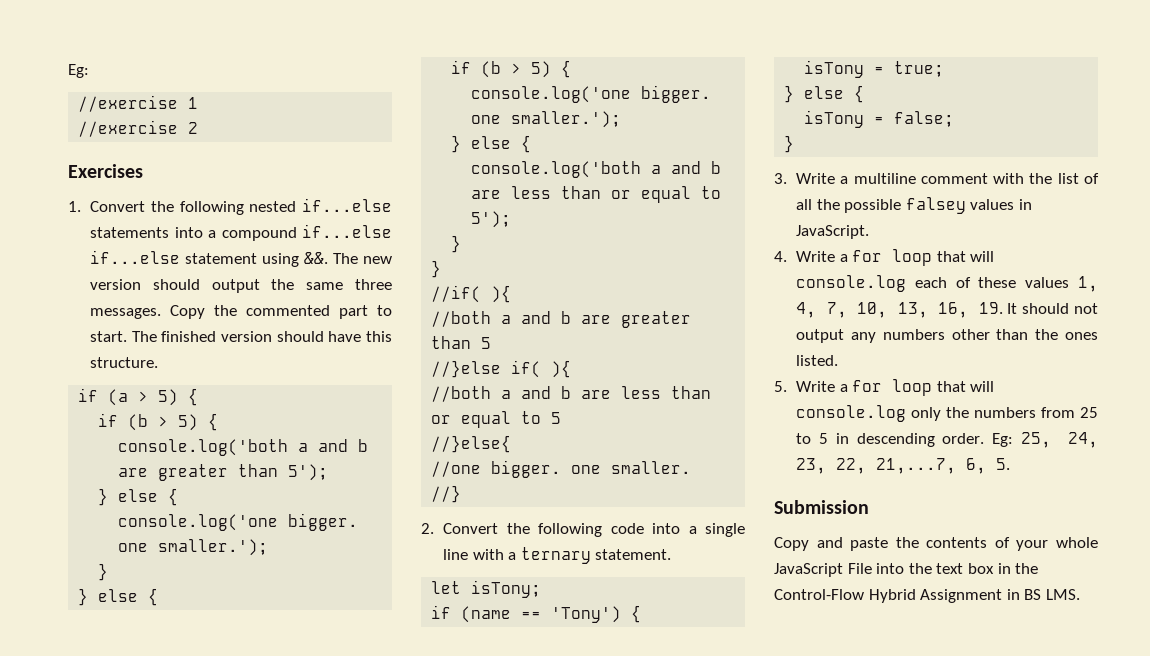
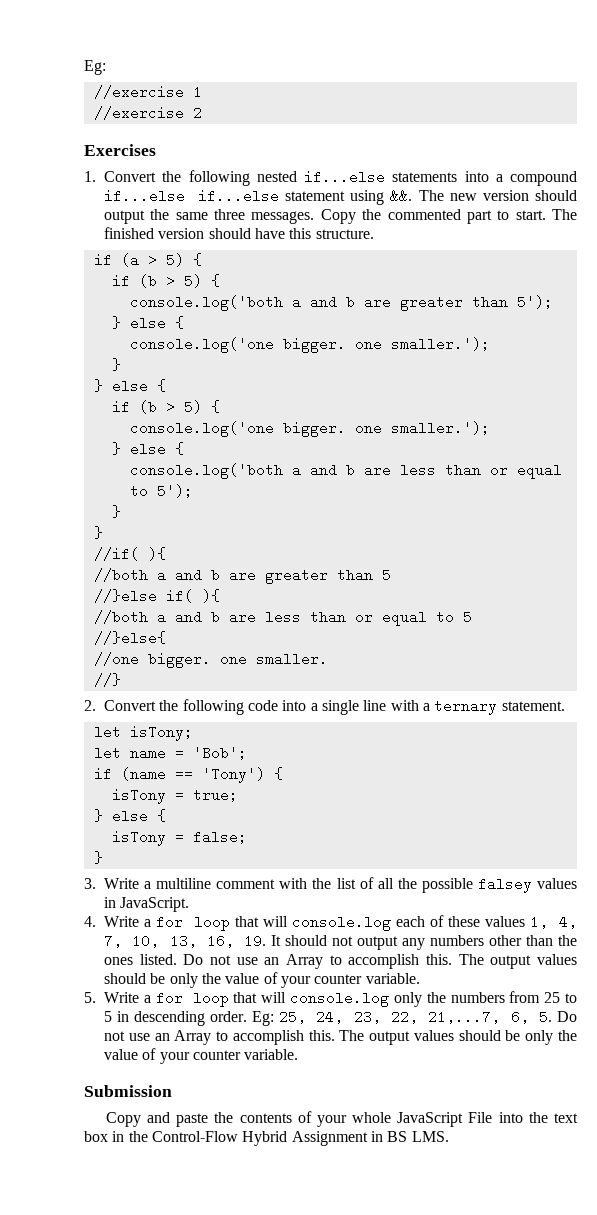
(542, 589) none -> [93,746,247,760] // let name = 'Bob';
(839, 360) none -> [183,954,577,969] [104,972,420,988] Do not use an Array to accomplish this. The output values should be only the value of your counter variable.
(1011, 464) none -> [556,1011,577,1022] [104,1030,577,1045] [104,1048,299,1064] Do not use an Array to accomplish this. The output values should be only the value of your counter variable.

